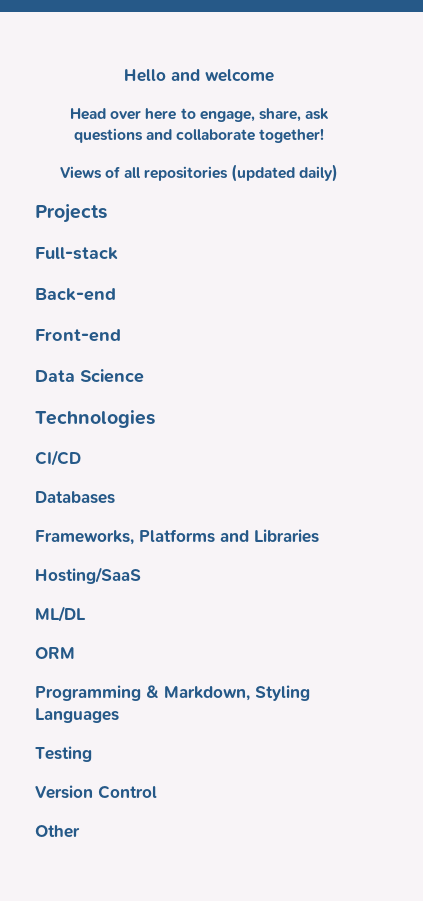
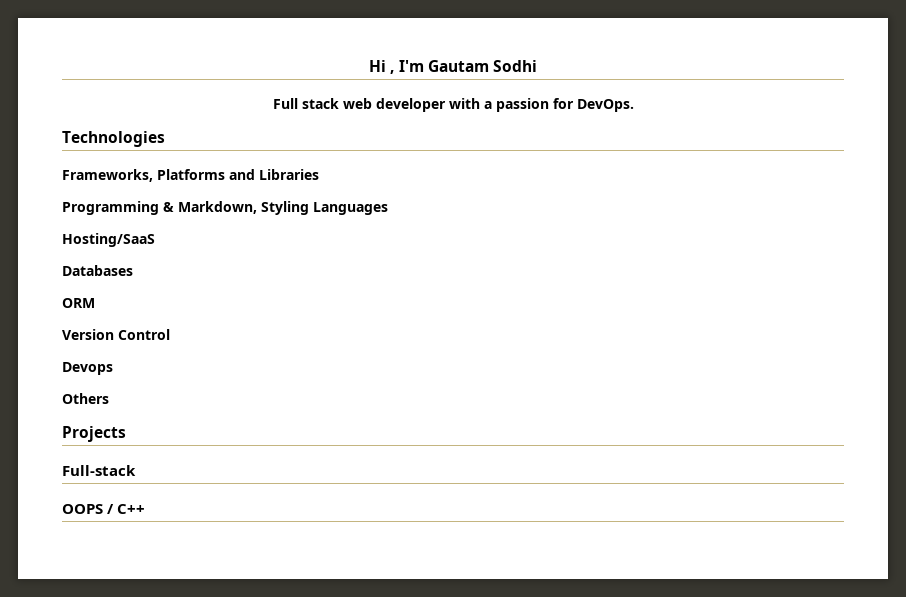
[124,69,274,82] [69,108,330,122] [73,128,325,143] [59,164,339,182] [35,204,107,223] [35,247,118,260] [35,288,116,301] [35,329,121,342] [35,369,144,383] Hello and welcome // Head over here to engage, share, ask questions and collaborate together! // Views of all repositories (updated daily) // Projects // Full-stack // Back-end // Front-end // Data Science -> [369,60,537,74] [272,98,634,112] Hi , I'm Gautam Sodhi // Full stack web developer with a passion for DevOps.
[35,450,81,466] [35,491,115,504] // CI/CD // Databases -> (165, 139) none
[35,567,141,584] [35,606,86,622] [35,647,75,659] // Hosting/SaaS // ML/DL // ORM -> (319, 174) none
[35,746,92,762] Testing -> [62,233,155,247] [62,265,133,276] [62,298,95,308] Hosting/SaaS // Databases // ORM
[35,825,80,838] Other -> [62,362,113,375] [62,393,109,404] [62,426,126,442] [62,465,136,476] [62,504,146,514] Devops // Others // Projects // Full-stack // OOPS / C++

